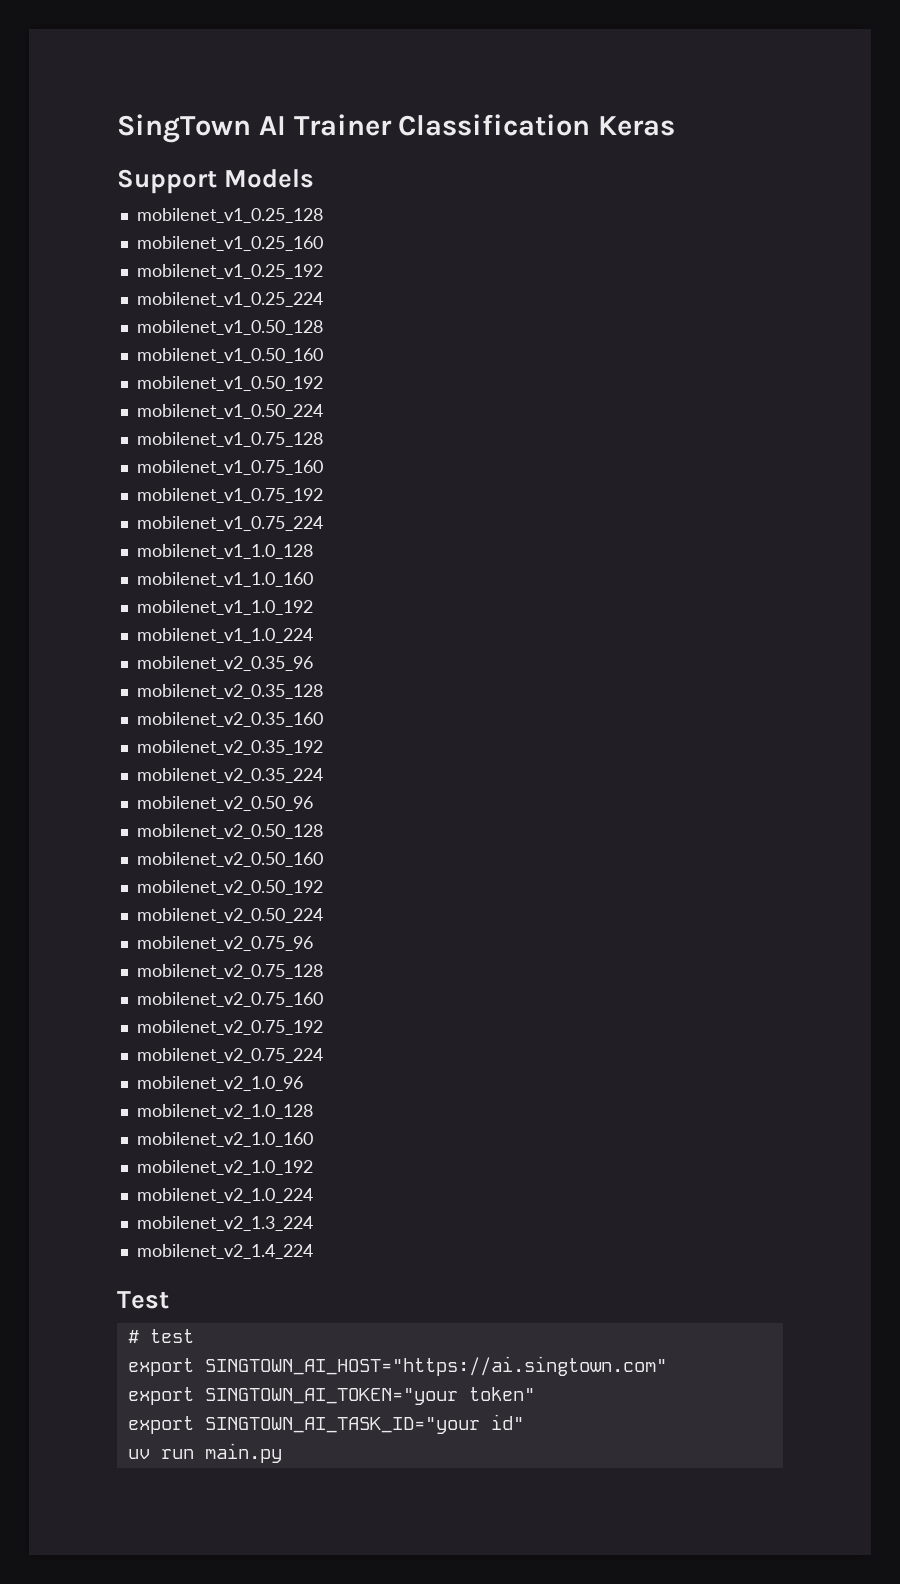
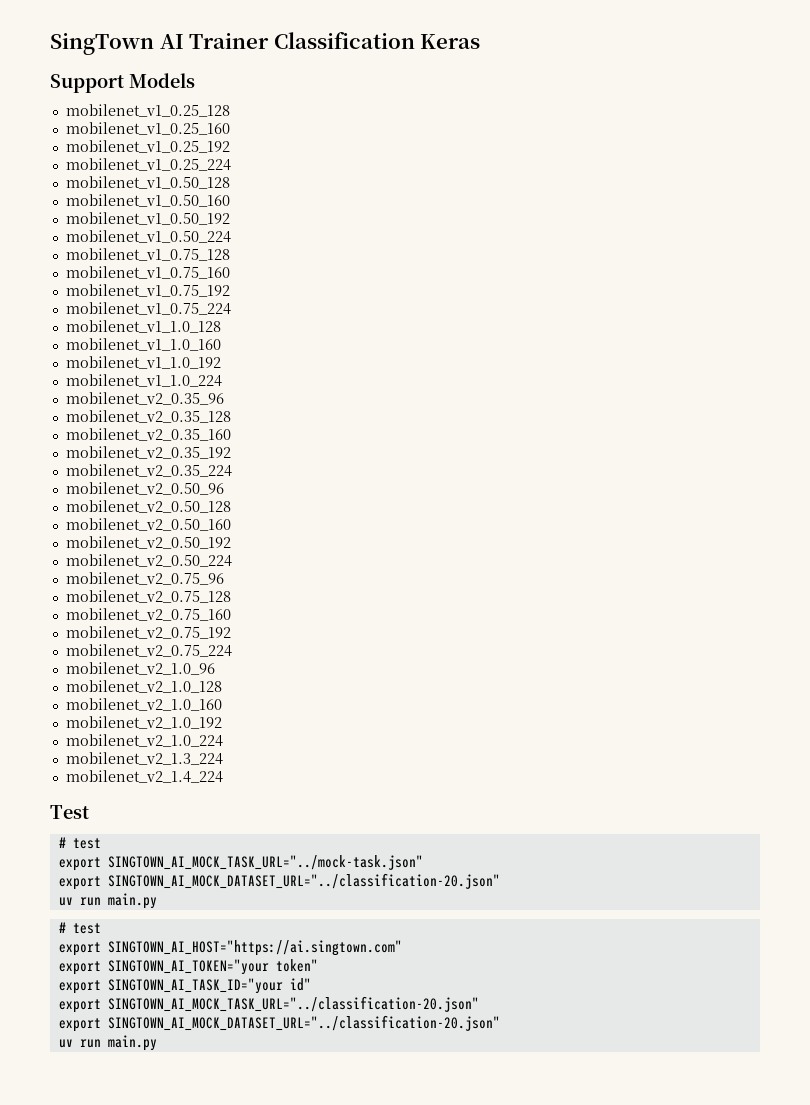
(194, 1336) none -> [58,855,423,871] [58,873,500,890] [58,893,157,909] [58,922,101,934] // export SINGTOWN_AI_MOCK_TASK_URL="../mock-task.json" // export SINGTOWN_AI_MOCK_DATASET_URL="../classification-20.json" // uv run main.py // # test
(524, 1422) none -> [58,996,479,1013] [58,1015,500,1032] // export SINGTOWN_AI_MOCK_TASK_URL="../classification-20.json" // export SINGTOWN_AI_MOCK_DATASET_URL="../classification-20.json"

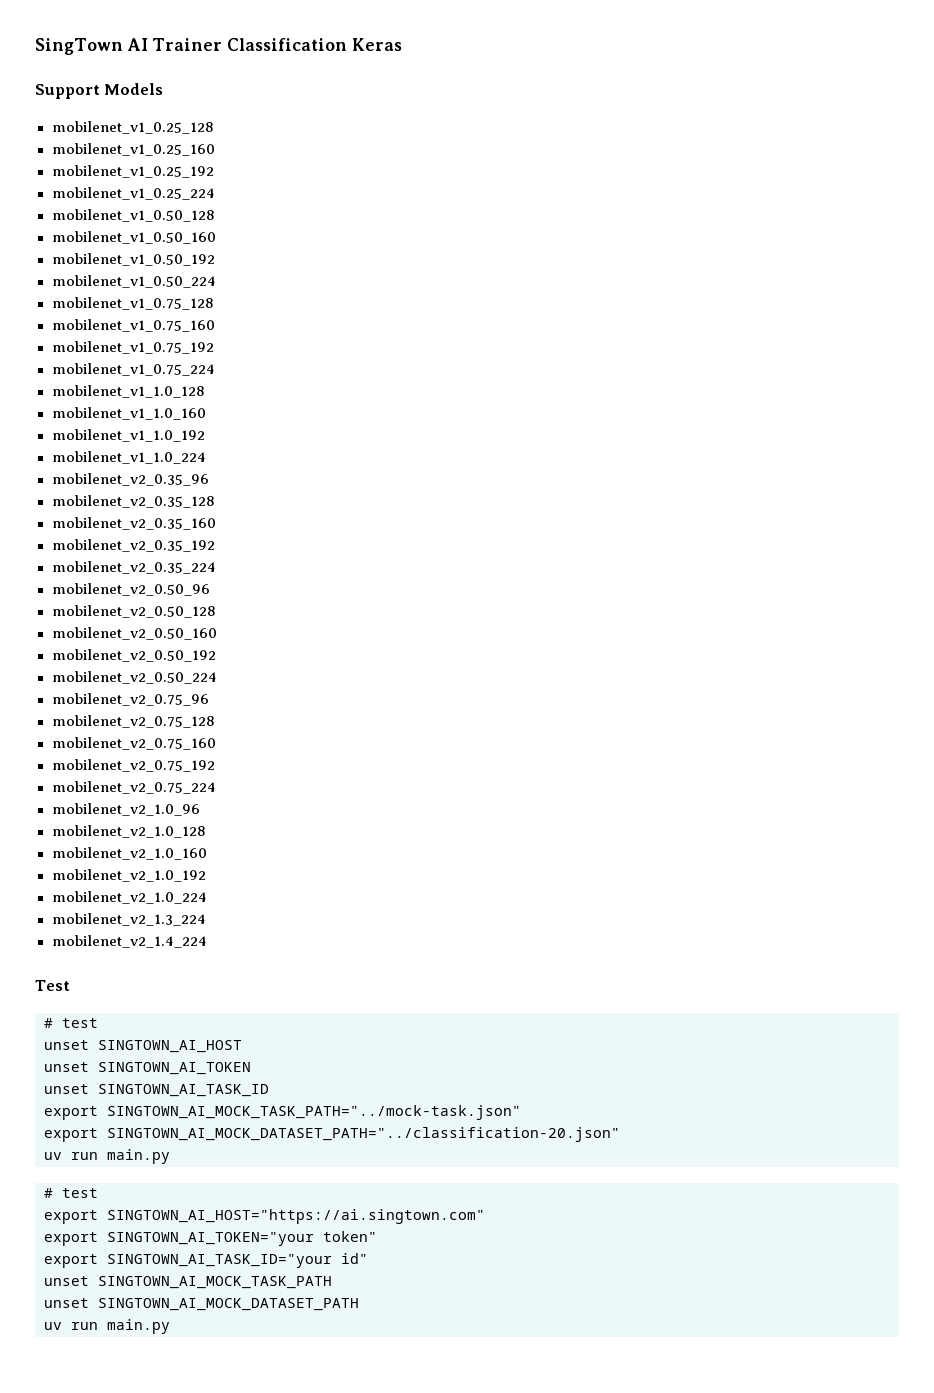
[58,855,423,871] [58,873,500,890] export SINGTOWN_AI_MOCK_TASK_URL="../mock-task.json" // export SINGTOWN_AI_MOCK_DATASET_URL="../classification-20.json" -> [44,1040,242,1053] [44,1062,251,1075] [44,1084,269,1097] [44,1105,521,1120] [44,1127,620,1142] unset SINGTOWN_AI_HOST // unset SINGTOWN_AI_TOKEN // unset SINGTOWN_AI_TASK_ID // export SINGTOWN_AI_MOCK_TASK_PATH="../mock-task.json" // export SINGTOWN_AI_MOCK_DATASET_PATH="../classification-20.json"
[58,996,479,1013] [58,1015,500,1032] export SINGTOWN_AI_MOCK_TASK_URL="../classification-20.json" // export SINGTOWN_AI_MOCK_DATASET_URL="../classification-20.json" -> [44,1276,332,1289] [44,1298,359,1311] unset SINGTOWN_AI_MOCK_TASK_PATH // unset SINGTOWN_AI_MOCK_DATASET_PATH

